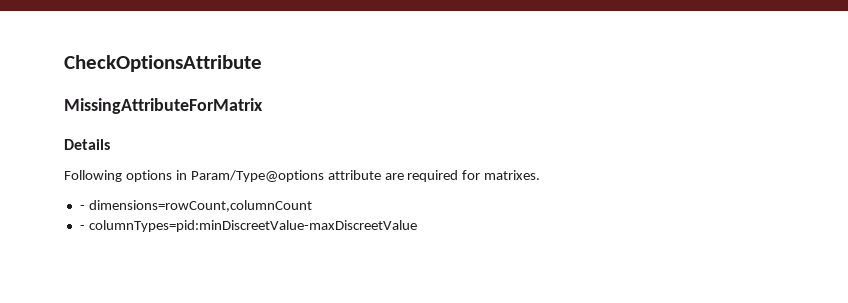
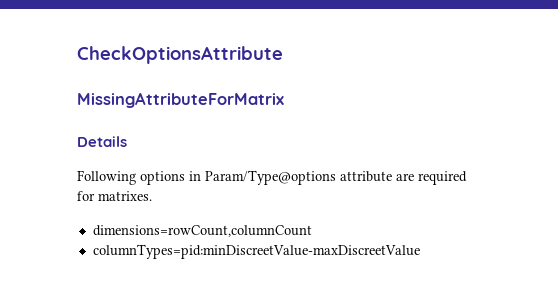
[79,205,85,210] - -> (152, 196) none
[79,225,85,230] - -> (312, 231) none

